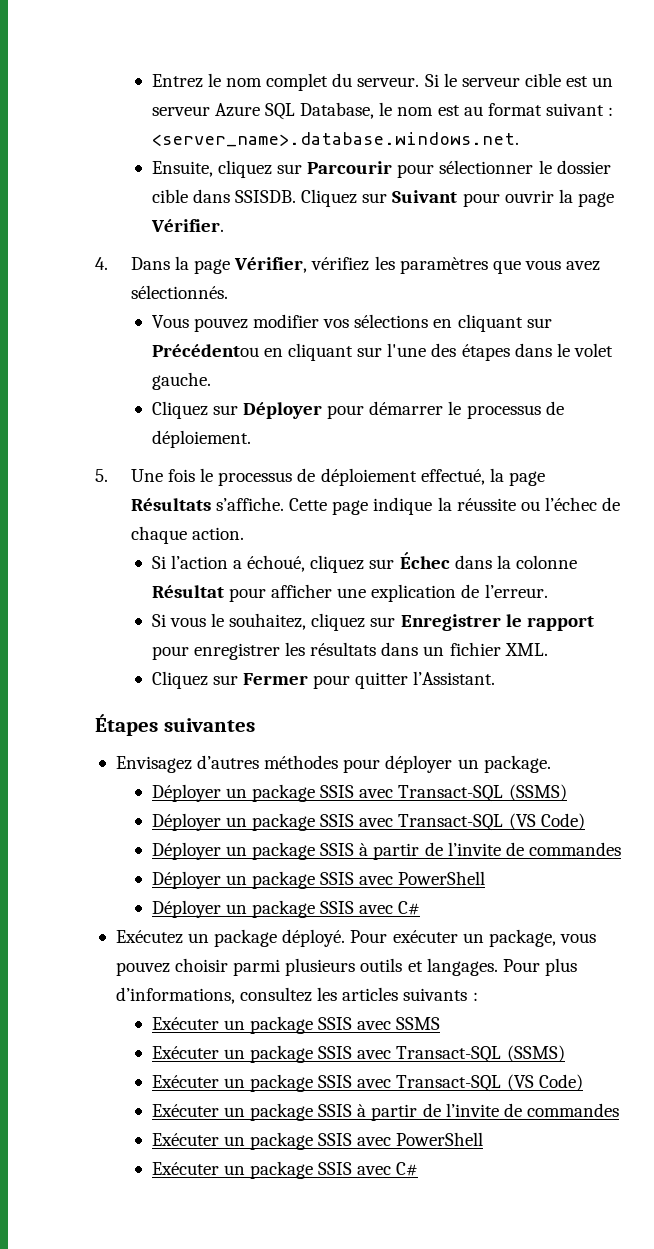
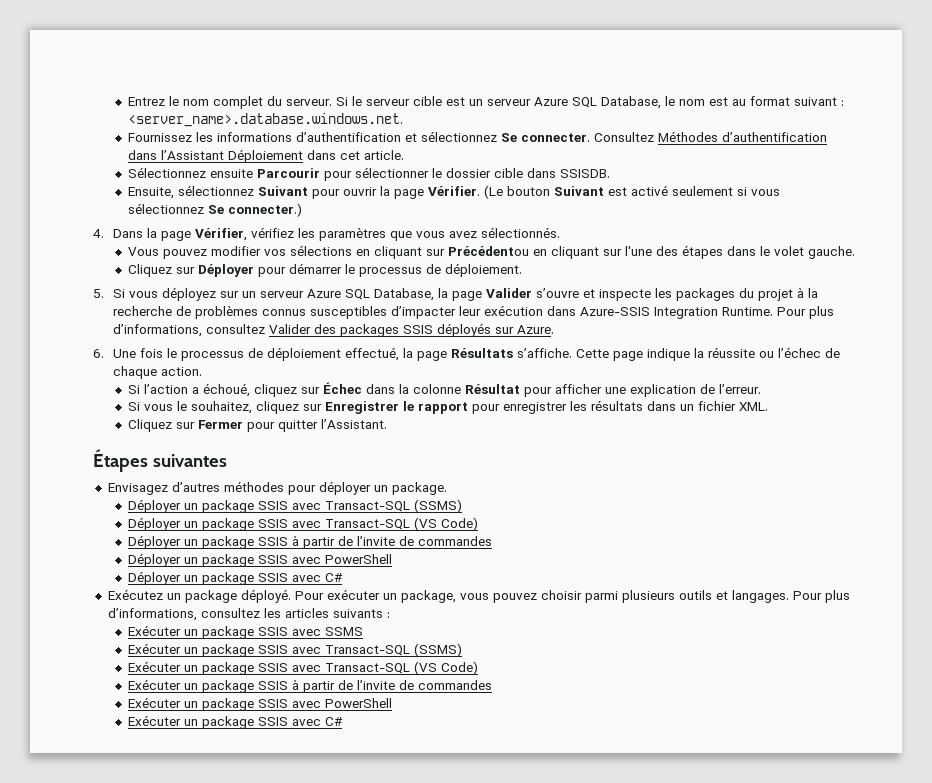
[151,160,303,178] Ensuite, cliquez sur -> [128,131,828,142] [128,149,405,163] [128,167,254,178] Fournissez les informations d’authentification et sélectionnez Se connecter. Consultez Méthodes d’authentification dans l’Assistant Déploiement dans cet article. // Sélectionnez ensuite
[301,189,388,207] Cliquez sur -> [128,185,255,199] // Ensuite, sélectionnez
(224, 225) none -> [484,185,781,199] [128,203,303,217] (Le bouton Suivant est activé seulement si vous sélectionnez Se connecter.)
(108, 475) none -> [113,287,819,301] [113,305,835,319] [113,323,555,337] [93,349,104,358] Si vous déployez sur un serveur Azure SQL Database, la page Valider s’ouvre et inspecte les packages du projet à la recherche de problèmes connus susceptibles d’impacter leur exécution dans Azure-SSIS Integration Runtime. Pour plus d’informations, consultez Valider des packages SSIS déployés sur Azure. // 6.

